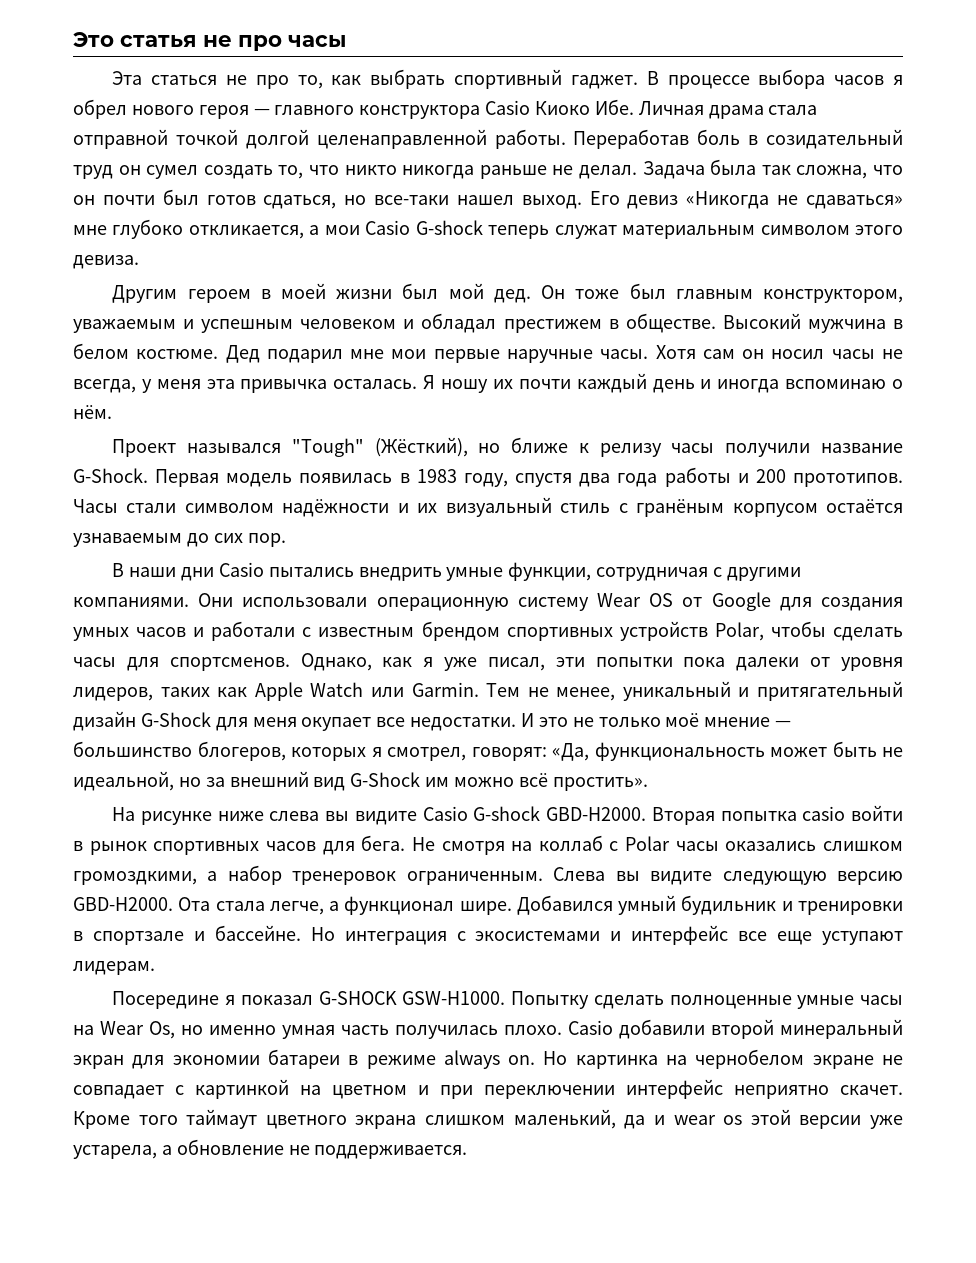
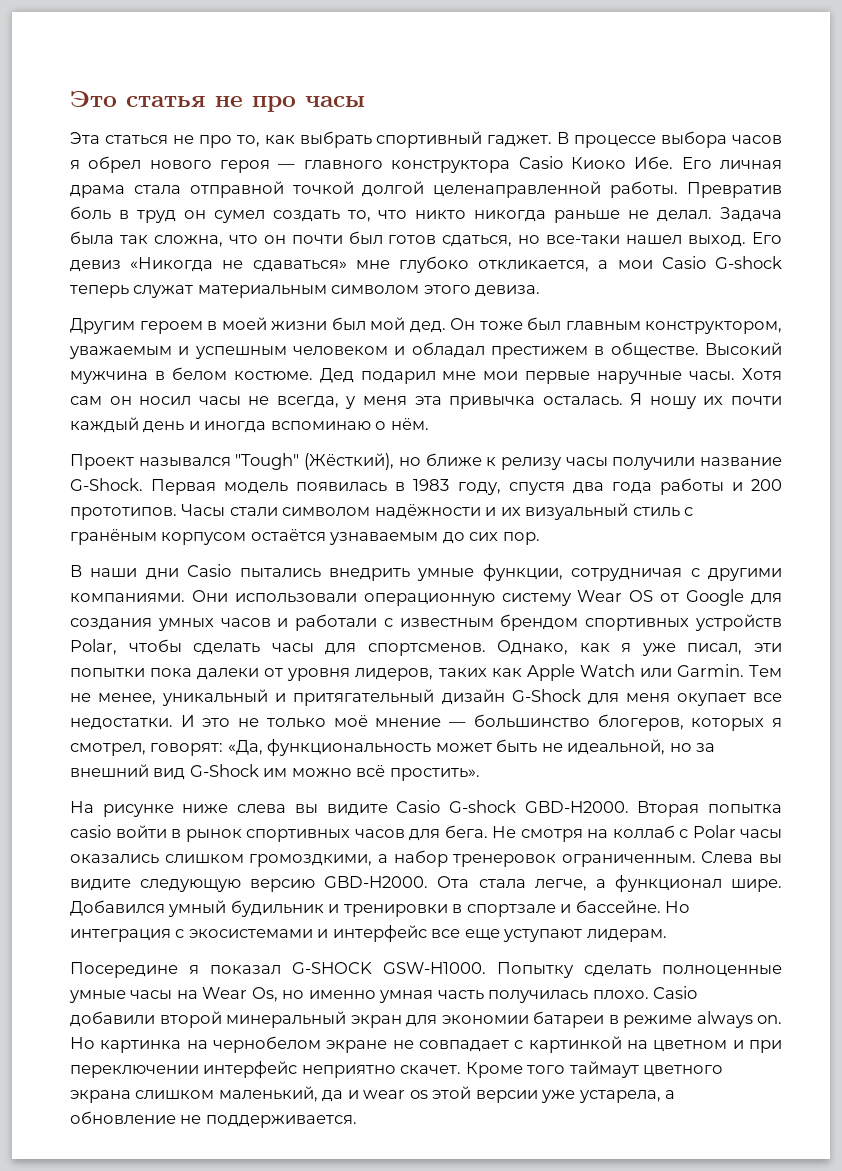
[638,101,704,115] Личная -> [681,157,783,169] Его личная
[573,129,690,149] Переработав -> [687,182,783,198] Превратив
[766,129,903,149] созидательный -> (129, 214) none

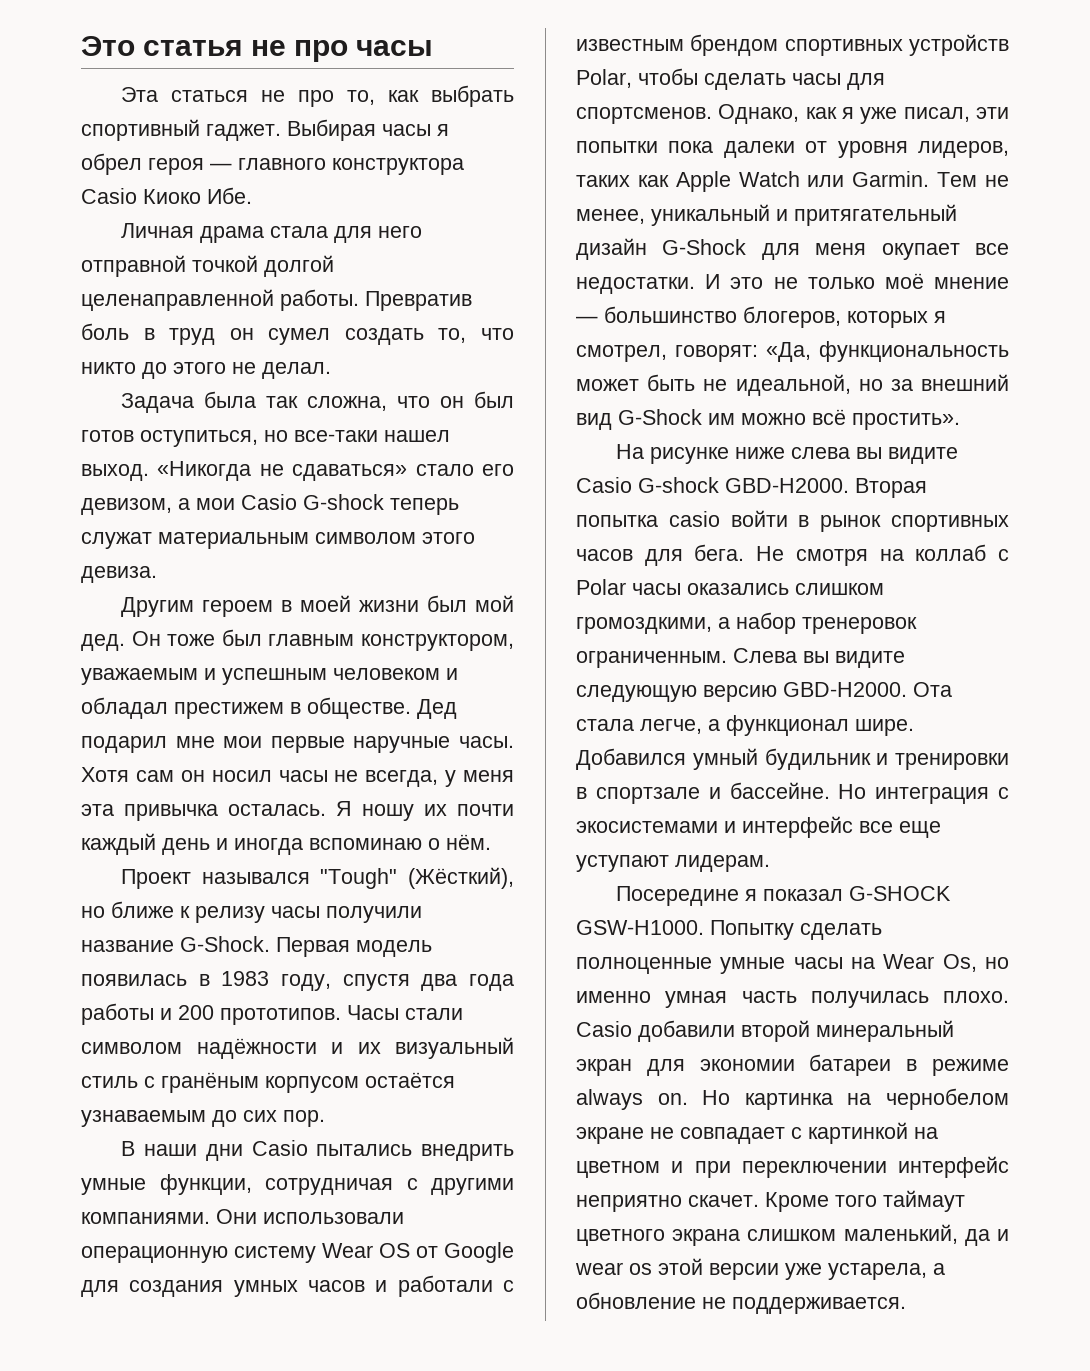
[557,131,782,148] В процессе выбора часов -> [287,119,431,141] Выбирая часы
[149,160,212,169] нового -> (142, 164) none
[681,157,783,169] [70,185,181,198] Его личная драма стала -> [121,223,423,243] // Личная драма стала для него
[474,210,621,223] никогда раньше -> [142,362,226,379] до этого
(713, 216) none -> (331, 370) //
[291,235,343,244] почти -> (465, 402) none
[442,235,513,247] сдаться, -> [140,430,258,447] оступиться,
[751,232,782,244] [70,260,121,272] Его девиз -> (149, 472) none
[355,256,590,273] мне глубоко откликается, -> [415,464,514,476] [81,498,172,515] стало его девизом,
[705,342,783,356] [70,367,313,384] Высокий мужчина в белом костюме. -> (411, 708) none

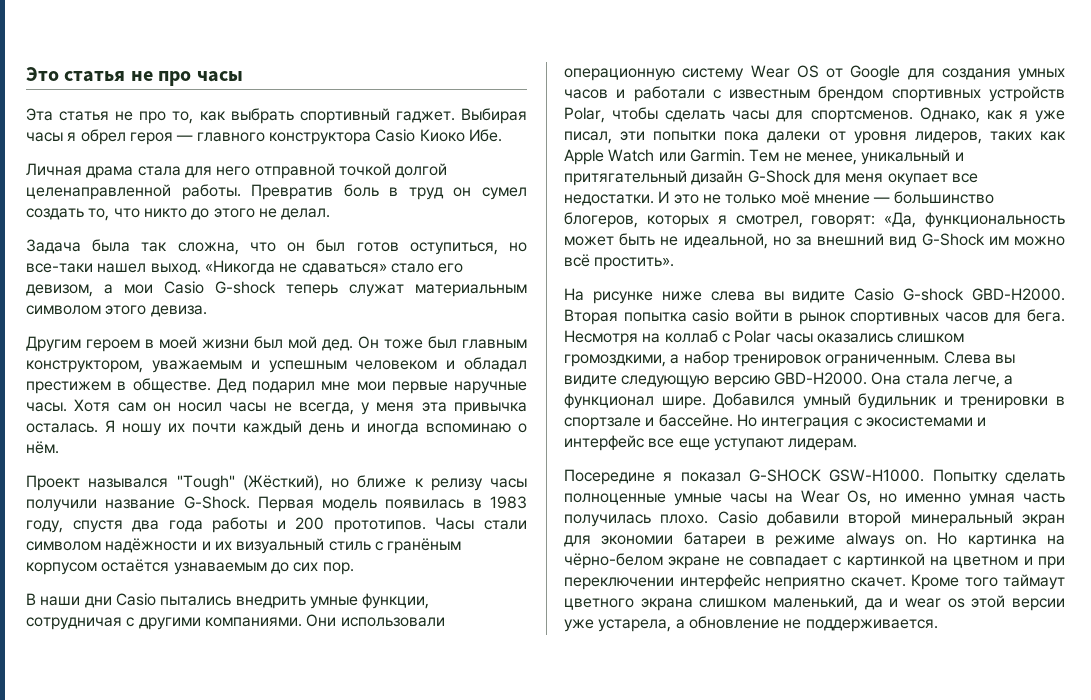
[171,90,249,102] статься -> [59,111,110,121] статья
[756,546,868,566] Не смотря -> [564,330,638,346] Несмотря
[802,617,917,634] тренеровок -> [732,354,822,367] тренировок
[913,682,952,697] Ота -> [871,372,902,385] Она
[886,1088,1009,1110] чернобелом -> [564,553,663,569] чёрно-белом

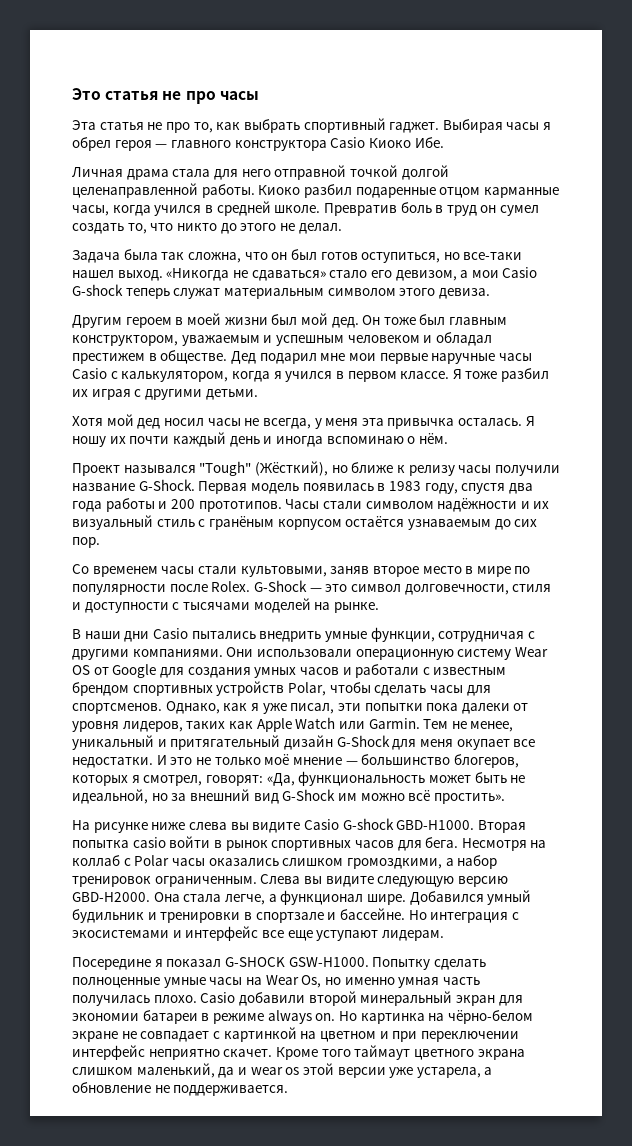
(241, 192) none -> [258,184,559,198] [72,201,321,216] Киоко разбил подаренные отцом карманные часы, когда учился в средней школе.
[26,399,171,412] часы. Хотя сам он -> [498,353,532,361] [72,368,550,382] [72,389,258,400] [72,414,161,429] часы Casio с калькулятором, когда я учился в первом классе. Я тоже разбил их играя с другими детьми. // Хотя мой дед
(354, 568) none -> [72,564,531,577] [72,580,552,595] [72,598,379,613] // Со временем часы стали культовыми, заняв второе место в мире по популярности после Rolex. G-Shock — это символ долговечности, стиля и доступности с тысячами моделей на рынке.
[972,288,1065,301] GBD-H2000. -> [396,820,475,830] GBD-H1000.

